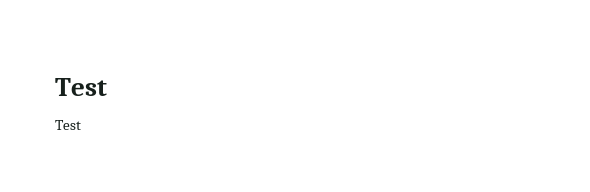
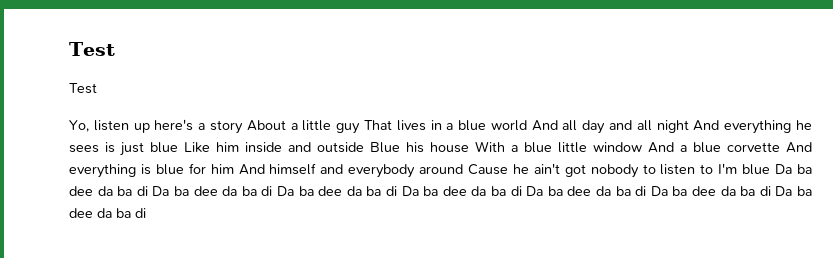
(81, 125) none -> [69,119,812,134] [69,141,812,156] [69,163,813,178] [69,186,813,196] [69,208,146,218] // Yo, listen up here's a story About a little guy That lives in a blue world And all day and all night And everything he sees is just blue Like him inside and outside Blue his house With a blue little window And a blue corvette And everything is blue for him And himself and everybody around Cause he ain't got nobody to listen to I'm blue Da ba dee da ba di Da ba dee da ba di Da ba dee da ba di Da ba dee da ba di Da ba dee da ba di Da ba dee da ba di Da ba dee da ba di

